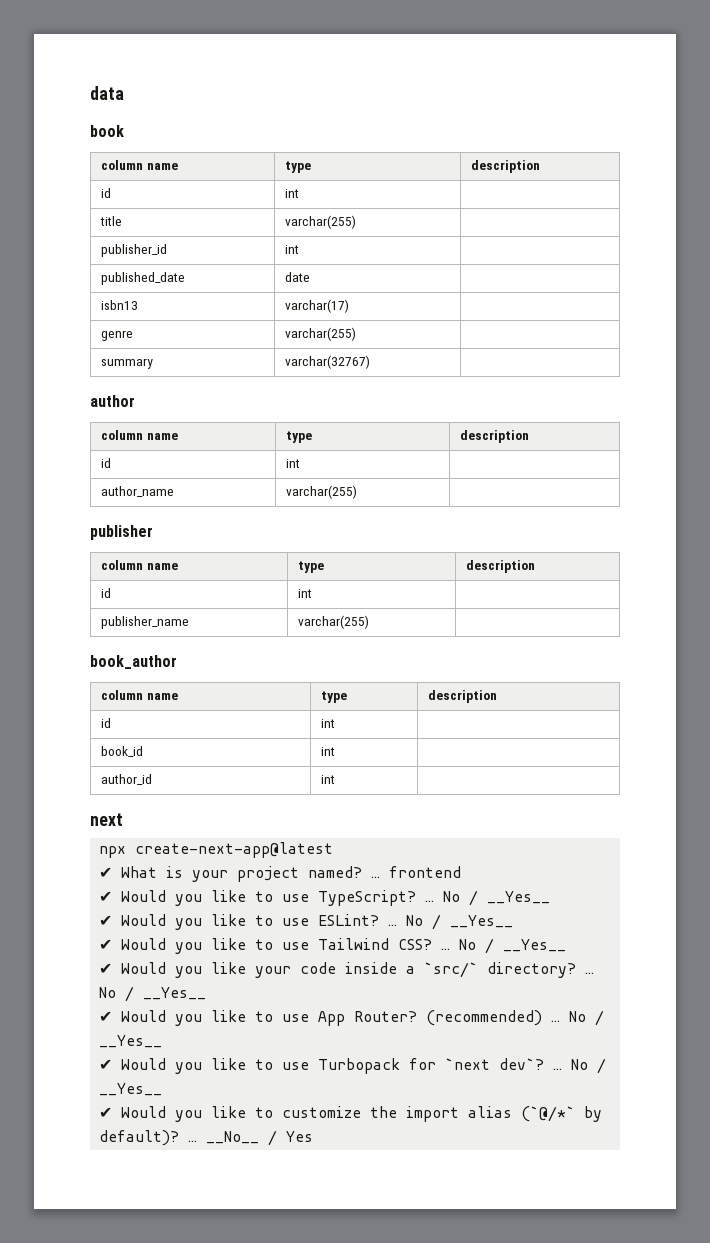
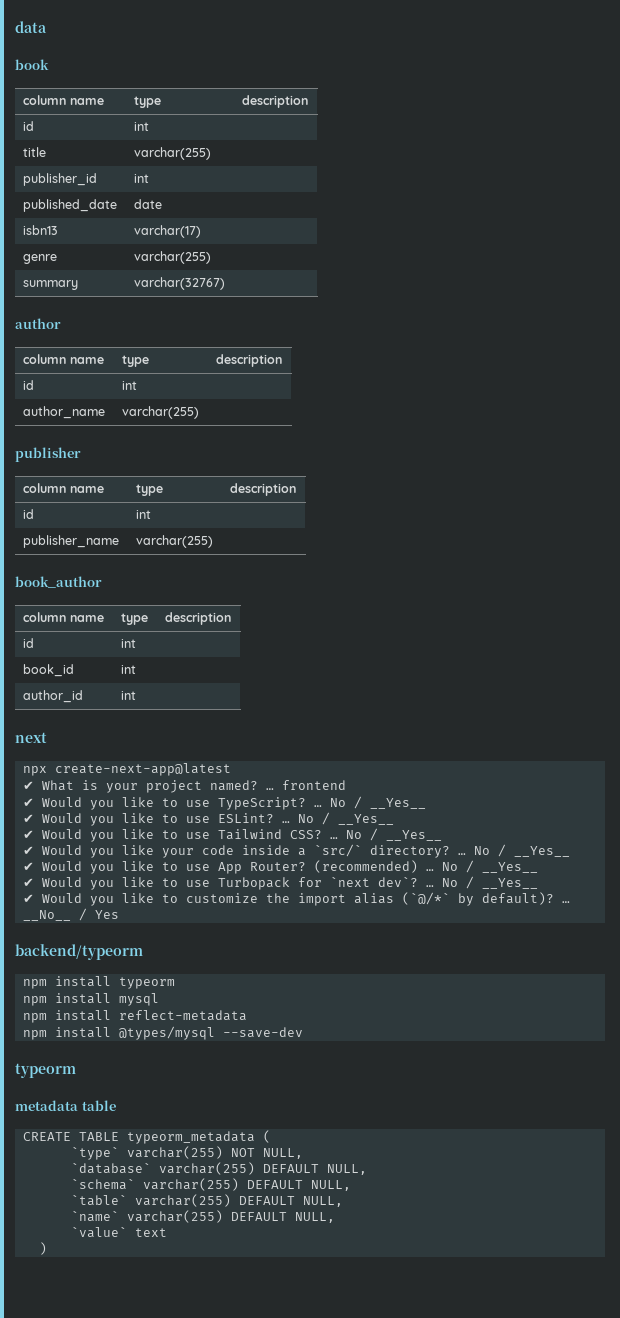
(313, 1136) none -> [15,944,143,960] [22,976,175,989] [22,993,159,1006] [22,1010,247,1023] [22,1026,303,1040] [15,1063,76,1078] [15,1100,116,1111] [22,1130,271,1144] [70,1146,303,1160] [70,1162,367,1175] [70,1178,351,1191] [70,1194,343,1207] [70,1210,335,1223] [70,1226,167,1238] [38,1242,47,1255] // backend/typeorm // npm install typeorm // npm install mysql // npm install reflect-metadata // npm install @types/mysql --save-dev // typeorm // metadata table // CREATE TABLE typeorm_metadata ( // `type` varchar(255) NOT NULL, // `database` varchar(255) DEFAULT NULL, // `schema` varchar(255) DEFAULT NULL, // `table` varchar(255) DEFAULT NULL, // `name` varchar(255) DEFAULT NULL, // `value` text // )

